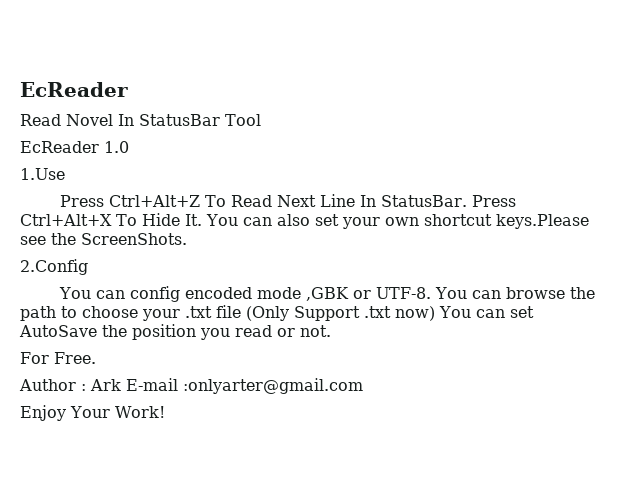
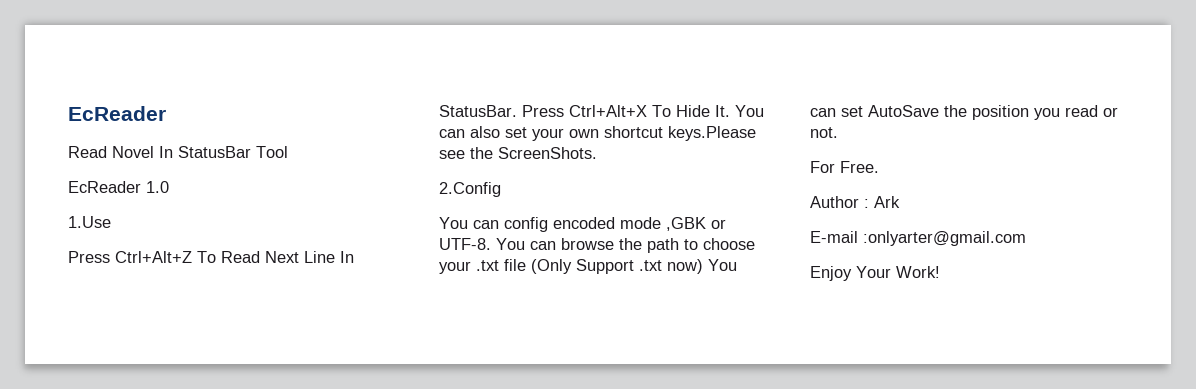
(121, 385) none -> (900, 202) //

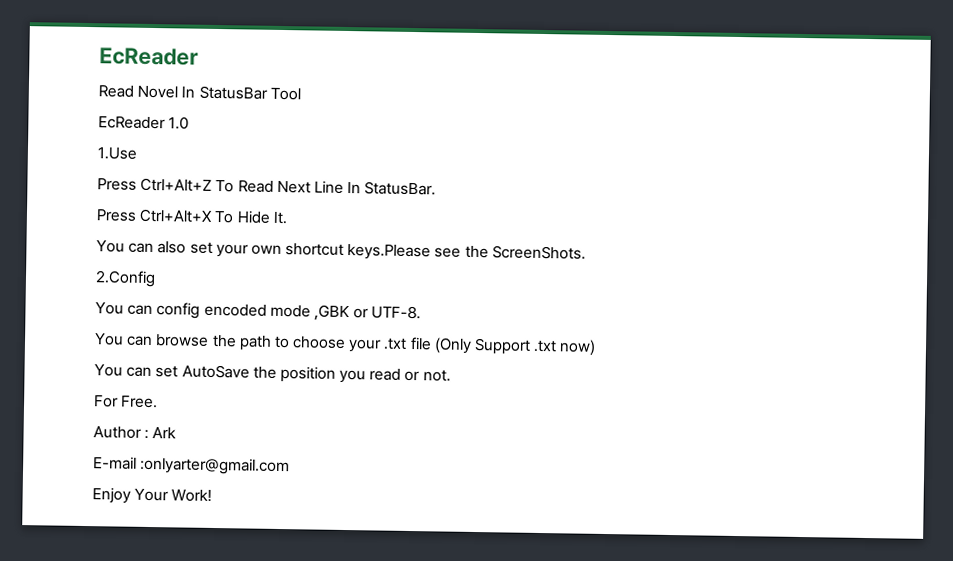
(517, 111) none -> (437, 188) //
(730, 111) none -> (288, 218) //
(491, 244) none -> (422, 312) //
(703, 266) none -> (597, 347) //

